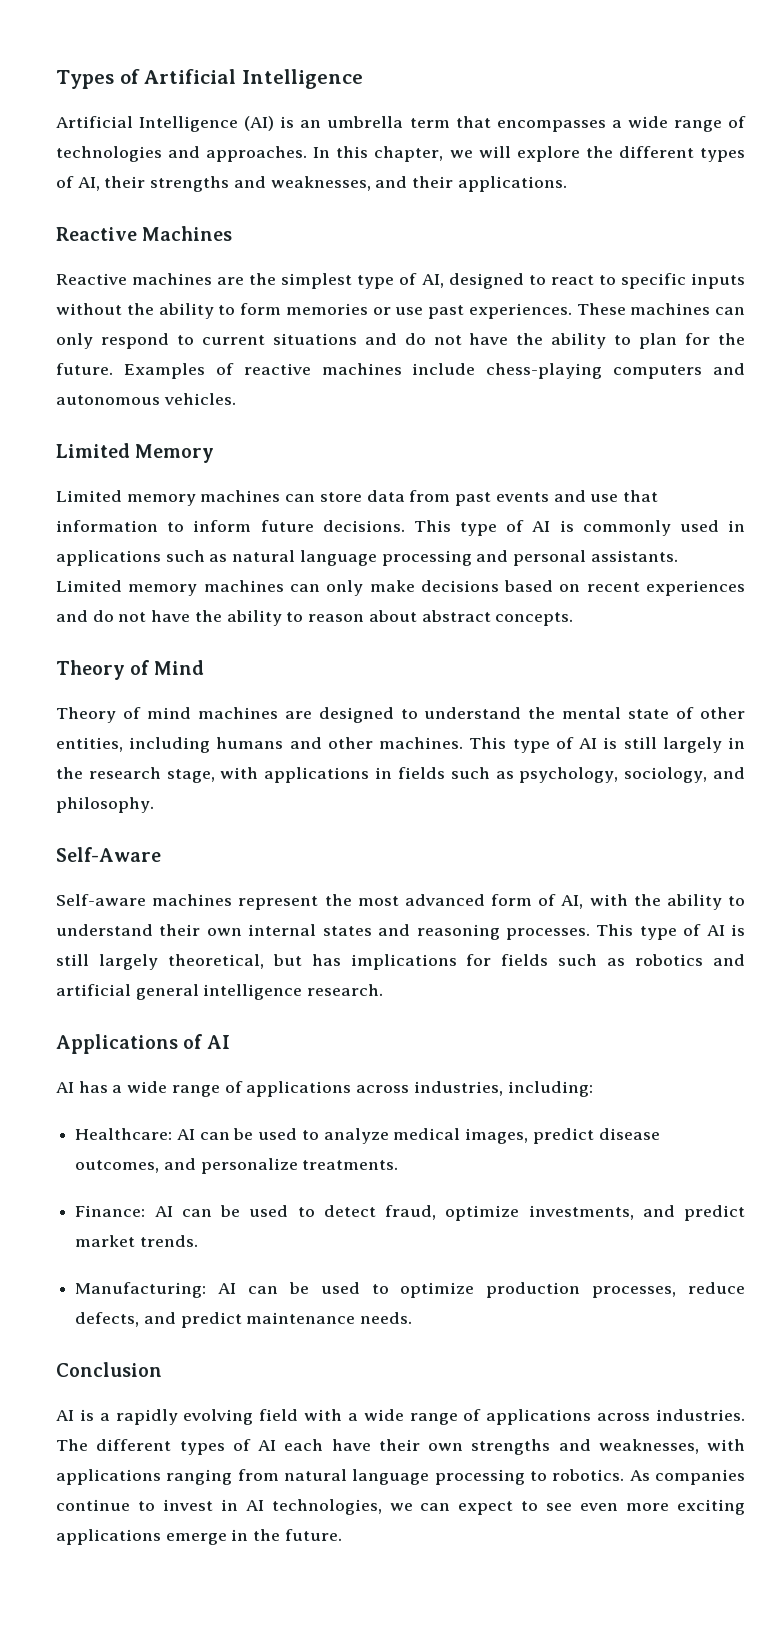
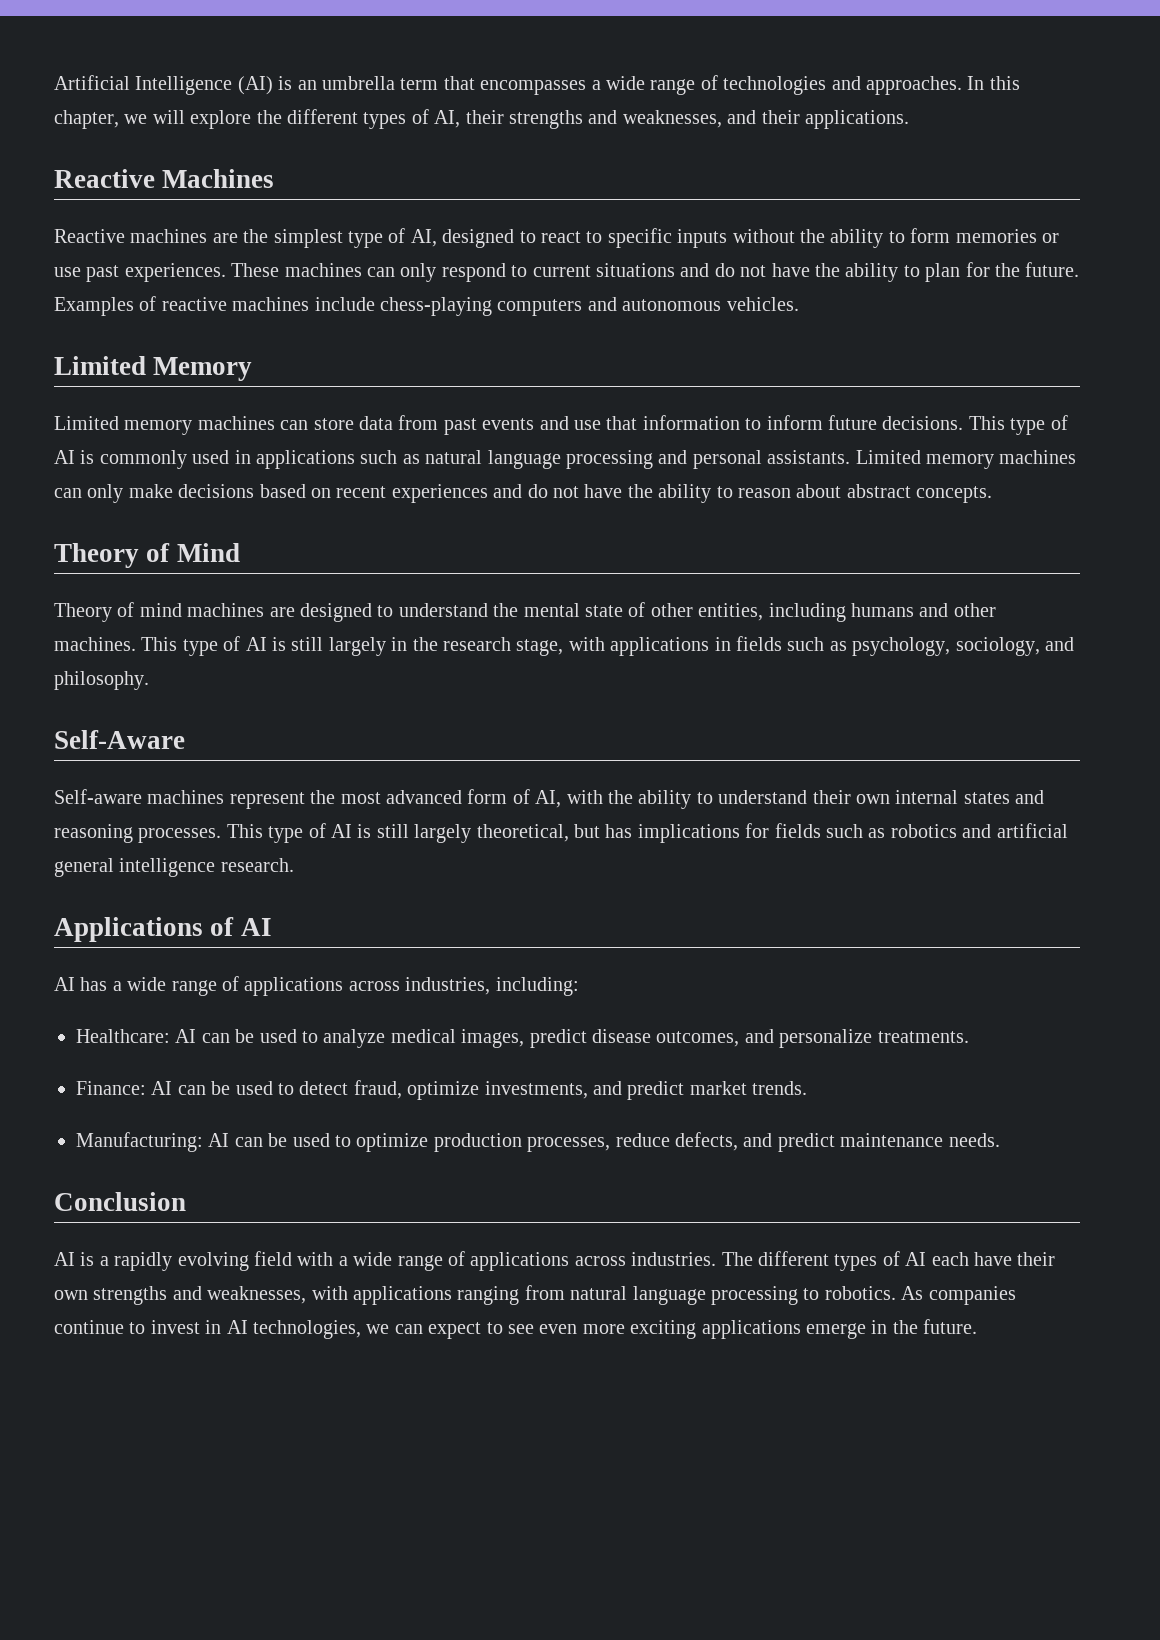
[56,69,363,89] Types of Artificial Intelligence // -> (54, 82) none

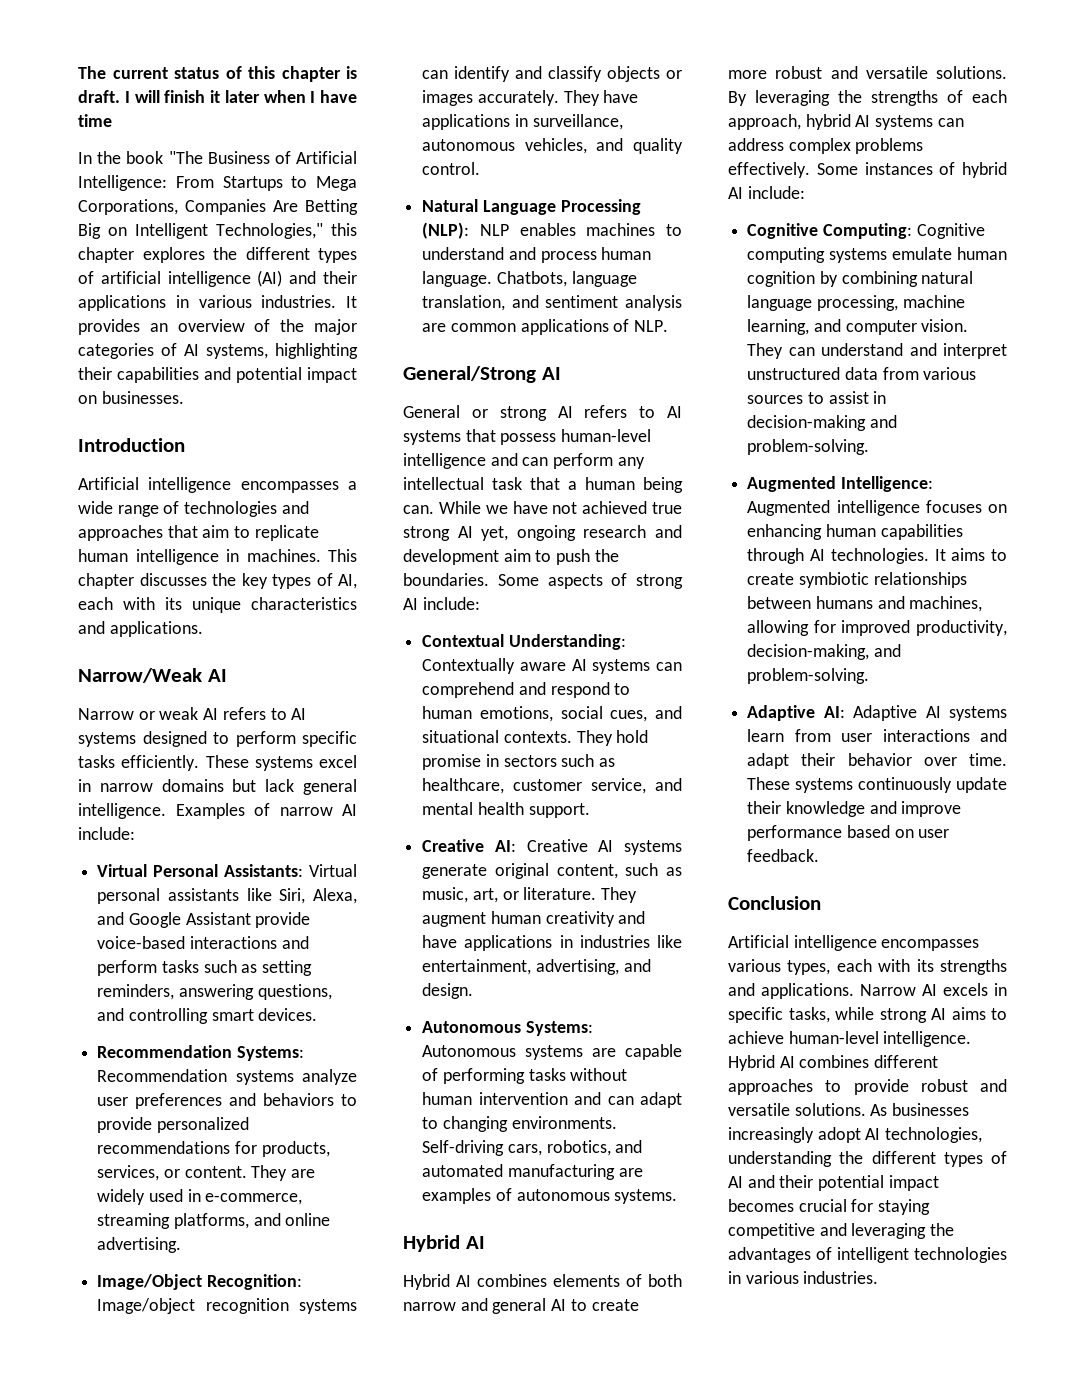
[54,75,475,95] Artificial Intelligence (AI) is an umbrella term that -> [78,66,357,82] [78,90,357,103] [78,114,112,127] [78,151,357,164] [78,175,357,191] [78,199,358,215] [78,223,357,239] [78,247,357,263] [78,270,357,287] [78,295,357,311] [78,319,357,335] [78,343,358,359] [78,367,357,383] [78,391,184,404] [78,438,185,452] [78,477,232,493] The current status of this chapter is draft. I will finish it later when I have time // In the book "The Business of Artificial Intelligence: From Startups to Mega Corporations, Companies Are Betting Big on Intelligent Technologies," this chapter explores the different types of artificial intelligence (AI) and their applications in various industries. It provides an overview of the major categories of AI systems, highlighting their capabilities and potential impact on businesses. // Introduction // Artificial intelligence
[865,76,1020,95] [54,109,909,129] [54,169,275,188] [54,228,1059,248] [54,262,1080,282] [54,296,799,316] [54,356,253,381] [54,415,1068,435] [54,450,1077,469] [54,484,993,503] [54,543,240,568] [54,602,996,622] [54,636,1074,656] [54,671,149,690] [54,730,185,749] [54,789,1045,809] [54,823,1068,843] [54,858,294,877] [54,917,272,942] [54,976,579,996] [76,1029,969,1048] [76,1080,808,1100] [76,1132,1000,1152] [54,1192,186,1211] [54,1251,1056,1271] [54,1285,1016,1305] [54,1319,978,1339] approaches. In this chapter, we will explore the different types of AI, their strengths and weaknesses, and their applications. // Reactive Machines // Reactive machines are the simplest type of AI, designed to react to specific inputs without the ability to form memories or use past experiences. These machines can only respond to current situations and do not have the ability to plan for the future. Examples of reactive machines include chess-playing computers and autonomous vehicles. // Limited Memory // Limited memory machines can store data from past events and use that information to inform future decisions. This type of AI is commonly used in applications such as natural language processing and personal assistants. Limited memory machines can only make decisions based on recent experiences and do not have the ability to reason about abstract concepts. // Theory of Mind // Theory of mind machines are designed to understand the mental state of other entities, including humans and other machines. This type of AI is still largely in the research stage, with applications in fields such as psychology, sociology, and philosophy. // Self-Aware // Self-aware machines represent the most advanced form of AI, with the ability to understand their own internal states and reasoning processes. This type of AI is still largely theoretical, but has implications for fields such as robotics and artificial general intelligence research. // Applications of AI // AI has a wide range of applications across industries, including: // Healthcare: AI can be used to analyze medical images, predict disease outcomes, and personalize treatments. // Finance: AI can be used to detect fraud, optimize investments, and predict market trends. // Manufacturing: AI can be used to optimize production processes, reduce defects, and predict maintenance needs. // Conclusion // AI is a rapidly evolving field with a wide range of applications across industries. The different types of AI each have their own strengths and weaknesses, with applications ranging from natural language processing to robotics. As companies continue to invest in AI technologies, we can expect to see even more exciting applications emerge in the future. -> [78,525,319,541] [78,549,357,565] [78,573,357,589] [78,597,357,613] [78,621,203,637] [78,668,227,683] [78,707,307,720] [78,731,357,747] [78,755,357,771] [78,779,357,795] [78,803,357,819] [78,827,135,840] [97,864,357,877] [97,888,357,904] [97,912,311,928] [97,936,309,949] [97,960,313,976] [97,984,332,1000] [97,1008,318,1024] [97,1045,304,1061] [97,1069,357,1085] [97,1093,357,1109] [97,1117,249,1133] [97,1141,330,1157] [97,1165,316,1181] [97,1189,303,1205] [97,1213,331,1229] [97,1237,182,1253] [97,1274,302,1290] [97,1298,357,1314] [422,66,682,82] [422,90,639,106] [422,114,623,130] [422,138,683,154] [422,162,481,175] [422,199,641,215] [422,222,682,239] [422,247,652,263] [422,271,637,287] [422,295,682,311] [422,319,669,335] [403,366,561,383] [403,405,682,421] [403,429,652,445] [403,453,645,469] [403,477,683,493] [403,501,682,514] [403,525,682,541] [403,549,619,565] [403,573,683,589] [403,597,480,610] [422,634,626,650] [422,658,682,674] [422,682,631,698] [422,706,682,722] [422,730,649,746] [422,754,616,770] [422,778,682,794] [422,802,590,818] [422,839,682,855] [422,863,682,879] [422,887,638,903] [422,911,646,927] [422,935,682,951] [422,959,651,975] [422,983,474,999] [422,1021,593,1036] [422,1044,682,1060] [422,1068,628,1084] [422,1092,682,1108] [422,1116,617,1132] [422,1140,643,1156] [422,1164,643,1180] [422,1188,678,1204] [403,1235,485,1252] [403,1274,682,1290] [403,1298,639,1314] [728,66,1007,79] [728,90,1007,106] [728,114,964,130] [728,138,924,154] [728,162,1007,178] [728,186,805,199] [747,223,985,239] [747,247,1007,263] [747,271,974,287] [747,295,965,311] [747,319,969,335] [747,343,1007,359] [747,367,977,380] [747,391,887,404] [747,415,897,431] [747,439,870,455] [747,476,933,492] [747,500,1007,516] [747,524,963,540] [747,548,1007,564] [747,572,967,588] [747,596,983,612] [747,620,1007,636] [747,644,901,660] [747,668,870,684] [747,705,1007,721] [747,729,1007,742] [747,753,1007,769] [747,777,1007,793] [747,801,962,817] [747,825,950,841] [747,849,820,862] [728,896,821,910] [728,935,980,951] [728,959,1007,975] [728,983,1007,999] [728,1007,1007,1023] [728,1031,972,1047] [728,1055,939,1071] [728,1079,1007,1095] [728,1103,970,1116] [728,1127,983,1143] [728,1151,1007,1167] [728,1175,939,1191] [728,1199,931,1215] [728,1223,955,1239] [728,1247,1007,1263] [728,1271,879,1284] approaches that aim to replicate human intelligence in machines. This chapter discusses the key types of AI, each with its unique characteristics and applications. // Narrow/Weak AI // Narrow or weak AI refers to AI systems designed to perform specific tasks efficiently. These systems excel in narrow domains but lack general intelligence. Examples of narrow AI include: // Virtual Personal Assistants: Virtual personal assistants like Siri, Alexa, and Google Assistant provide voice-based interactions and perform tasks such as setting reminders, answering questions, and controlling smart devices. // Recommendation Systems: Recommendation systems analyze user preferences and behaviors to provide personalized recommendations for products, services, or content. They are widely used in e-commerce, streaming platforms, and online advertising. // Image/Object Recognition: Image/object recognition systems can identify and classify objects or images accurately. They have applications in surveillance, autonomous vehicles, and quality control. // Natural Language Processing (NLP): NLP enables machines to understand and process human language. Chatbots, language translation, and sentiment analysis are common applications of NLP. // General/Strong AI // General or strong AI refers to AI systems that possess human-level intelligence and can perform any intellectual task that a human being can. While we have not achieved true strong AI yet, ongoing research and development aim to push the boundaries. Some aspects of strong AI include: // Contextual Understanding: Contextually aware AI systems can comprehend and respond to human emotions, social cues, and situational contexts. They hold promise in sectors such as healthcare, customer service, and mental health support. // Creative AI: Creative AI systems generate original content, such as music, art, or literature. They augment human creativity and have applications in industries like entertainment, advertising, and design. // Autonomous Systems: Autonomous systems are capable of performing tasks without human intervention and can adapt to changing environments. Self-driving cars, robotics, and automated manufacturing are examples of autonomous systems. // Hybrid AI // Hybrid AI combines elements of both narrow and general AI to create more robust and versatile solutions. By leveraging the strengths of each approach, hybrid AI systems can address complex problems effectively. Some instances of hybrid AI include: // Cognitive Computing: Cognitive computing systems emulate human cognition by combining natural language processing, machine learning, and computer vision. They can understand and interpret unstructured data from various sources to assist in decision-making and problem-solving. // Augmented Intelligence: Augmented intelligence focuses on enhancing human capabilities through AI technologies. It aims to create symbiotic relationships between humans and machines, allowing for improved productivity, decision-making, and problem-solving. // Adaptive AI: Adaptive AI systems learn from user interactions and adapt their behavior over time. These systems continuously update their knowledge and improve performance based on user feedback. // Conclusion // Artificial intelligence encompasses various types, each with its strengths and applications. Narrow AI excels in specific tasks, while strong AI aims to achieve human-level intelligence. Hybrid AI combines different approaches to provide robust and versatile solutions. As businesses increasingly adopt AI technologies, understanding the different types of AI and their potential impact becomes crucial for staying competitive and leveraging the advantages of intelligent technologies in various industries.

